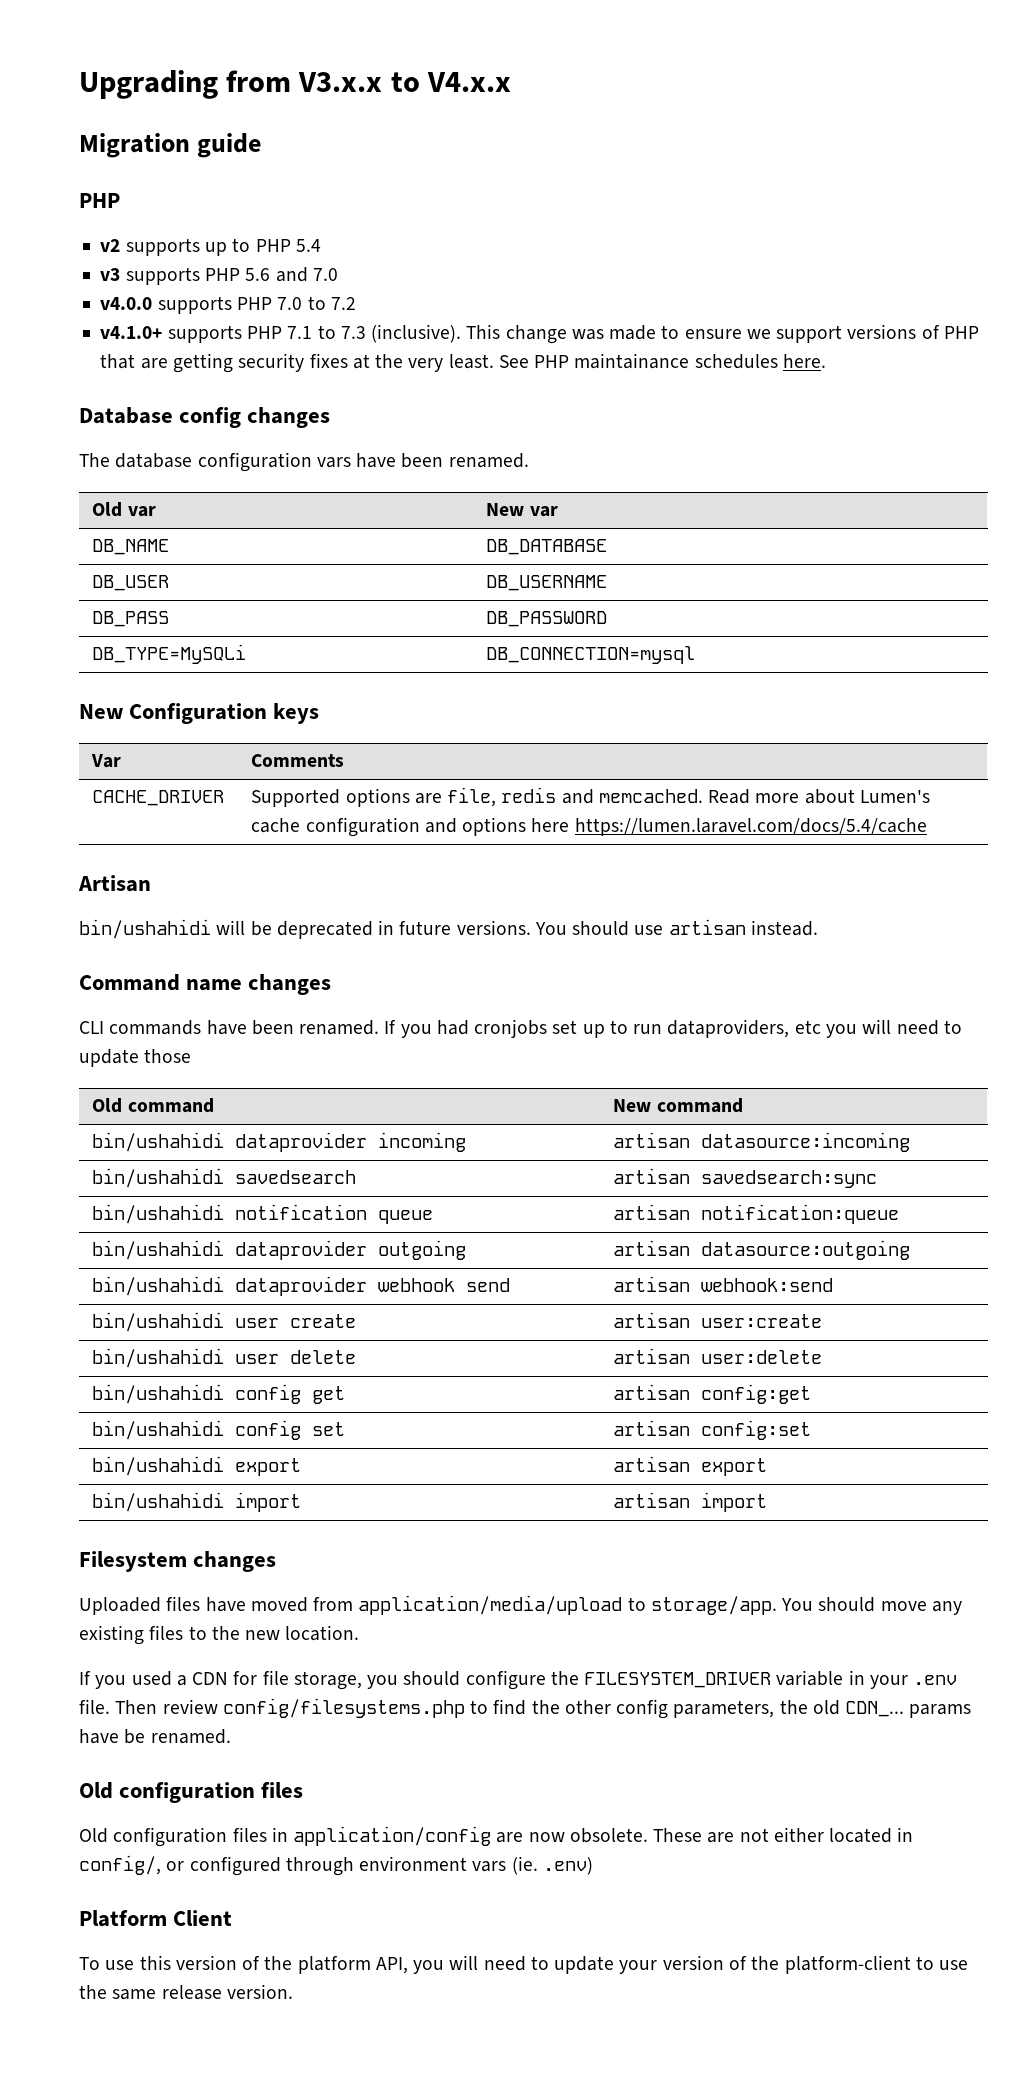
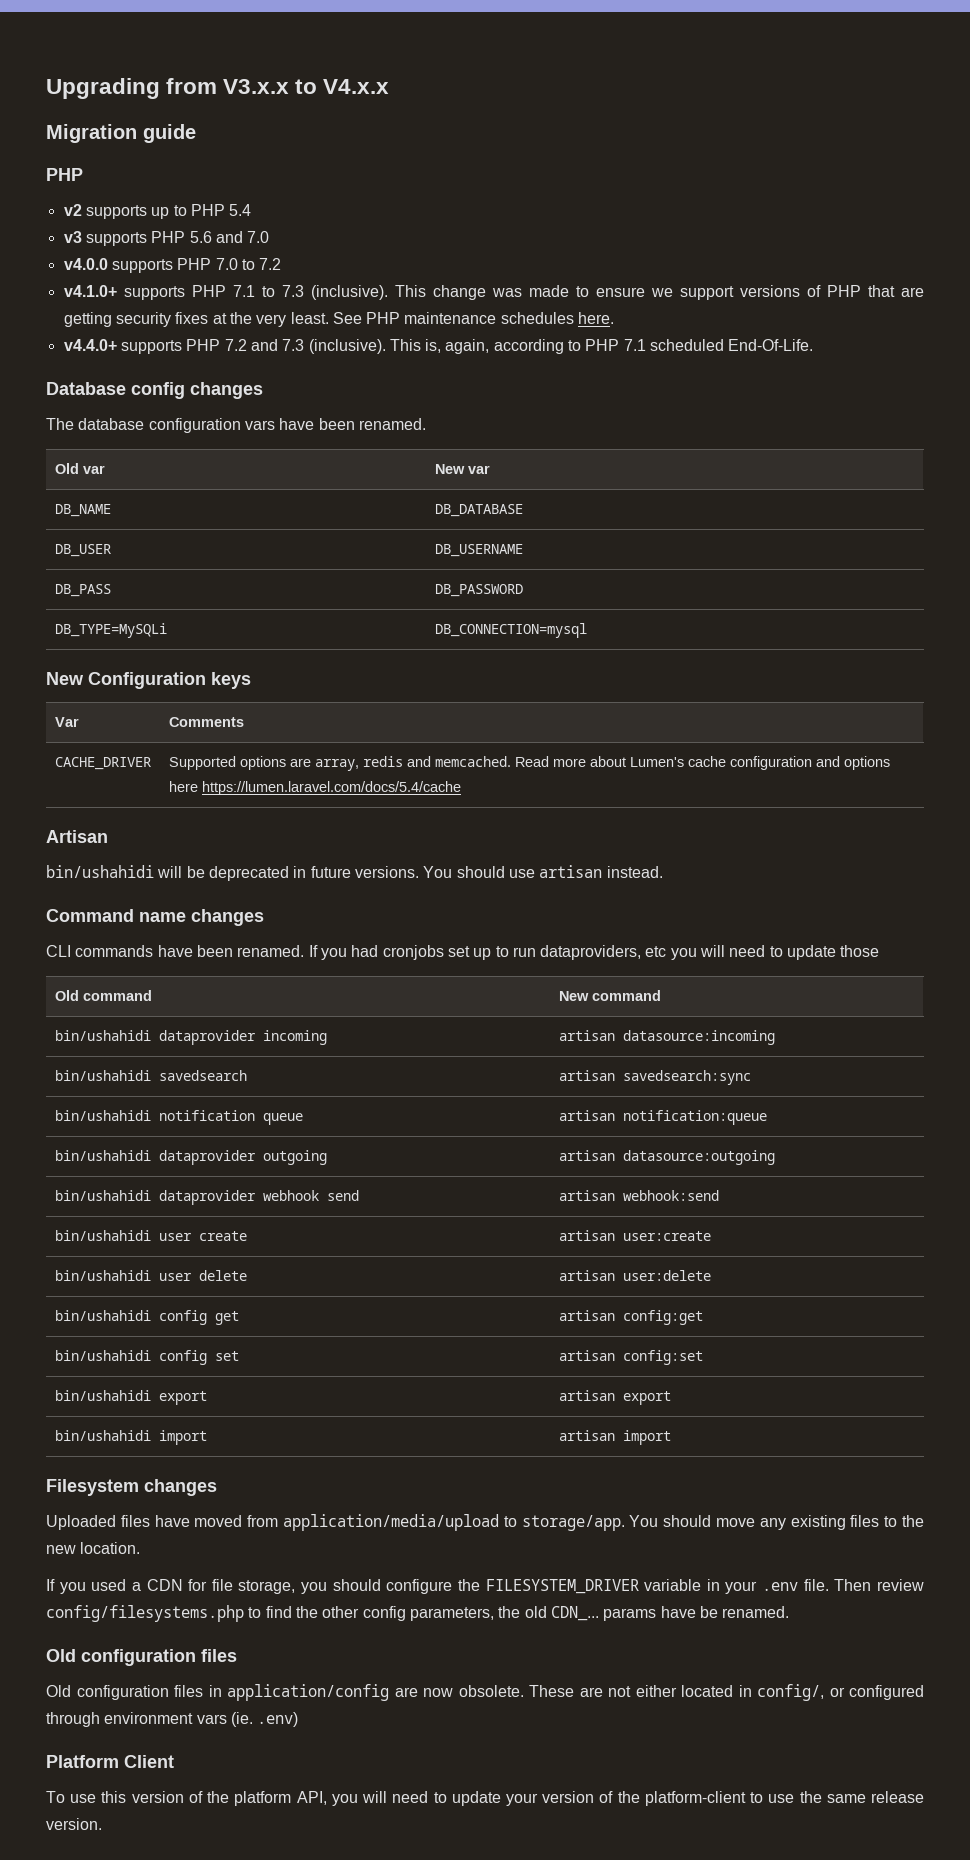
[574,353,690,369] maintainance -> [404,312,497,324] maintenance
(826, 361) none -> [63,339,814,354] // v4.4.0+ supports PHP 7.2 and 7.3 (inclusive). This is, again, according to PHP 7.1 scheduled End-Of-Life.
[447,787,497,807] file, -> [314,759,359,771] array,

